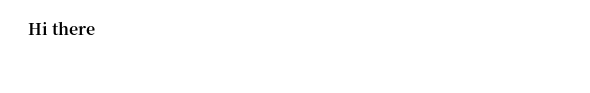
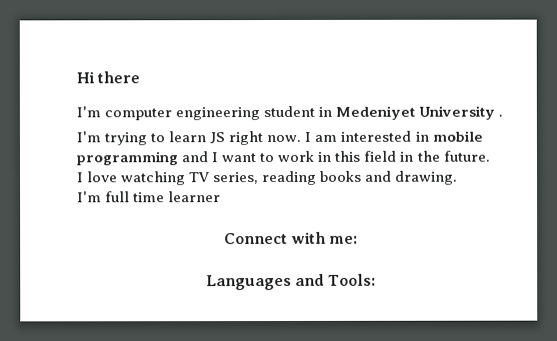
(96, 28) none -> [76,105,504,121] [76,130,483,146] [76,150,490,166] [77,170,459,186] [77,191,222,203] [224,231,358,245] [205,273,377,291] // I'm computer engineering student in Medeniyet University . // I'm trying to learn JS right now. I am interested in mobile programming and I want to work in this field in the future. // I love watching TV series, reading books and drawing. // I'm full time learner // Connect with me: // Languages and Tools:

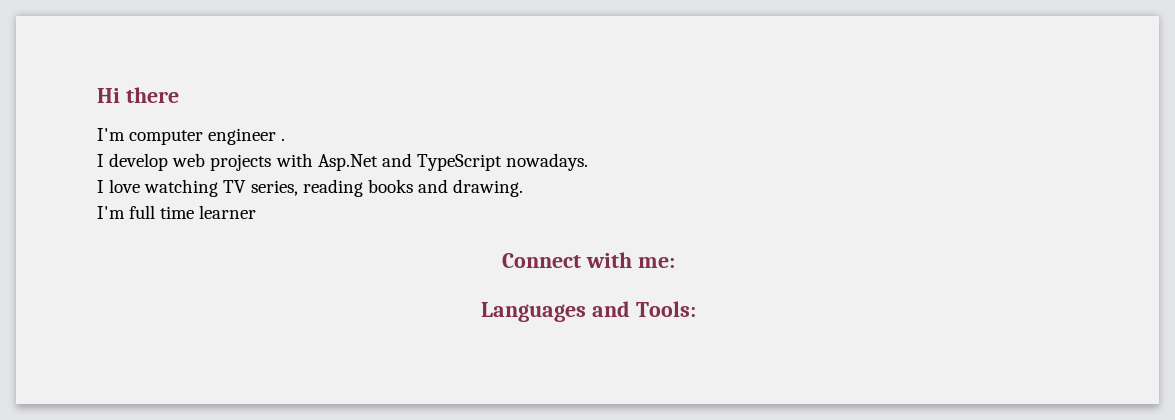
[175,105,504,121] [76,130,483,146] [76,150,490,166] engineering student in Medeniyet University . // I'm trying to learn JS right now. I am interested in mobile programming and I want to work in this field in the future. -> [208,128,286,145] [97,153,589,171] engineer . // I develop web projects with Asp.Net and TypeScript nowadays.

